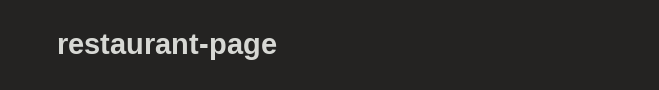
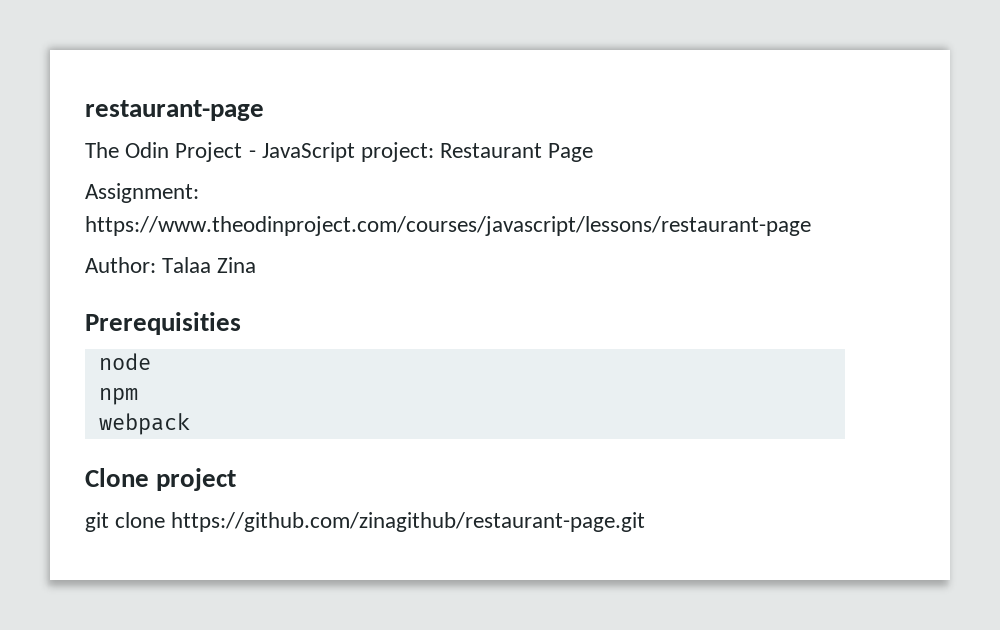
(277, 47) none -> [85,142,594,162] [85,183,199,203] [85,216,811,236] [85,257,257,273] [85,312,241,335] [98,353,151,370] [98,388,138,405] [98,413,190,435] [85,468,237,491] [85,512,646,532] // The Odin Project - JavaScript project: Restaurant Page // Assignment: https://www.theodinproject.com/courses/javascript/lessons/restaurant-page // Author: Talaa Zina // Prerequisities // node // npm // webpack // Clone project // git clone https://github.com/zinagithub/restaurant-page.git

